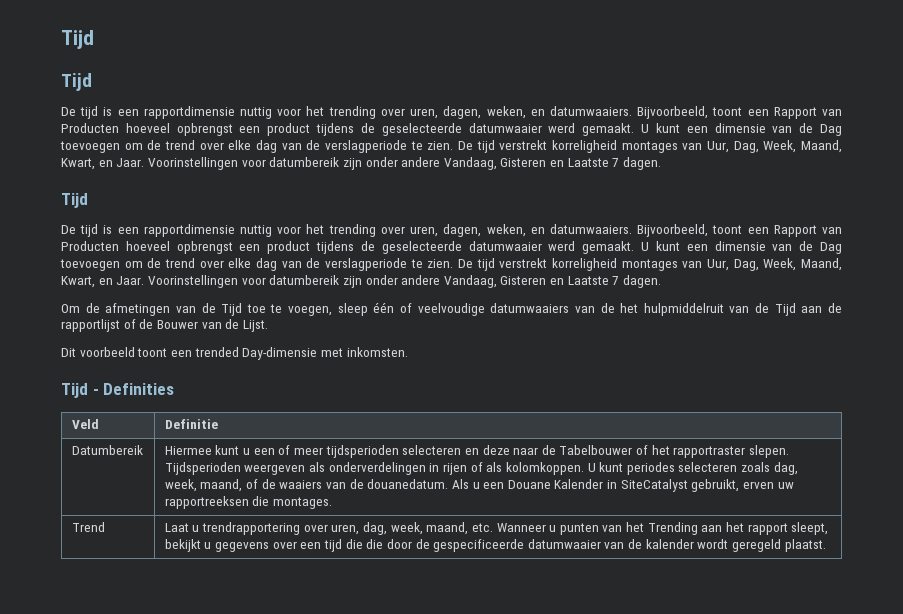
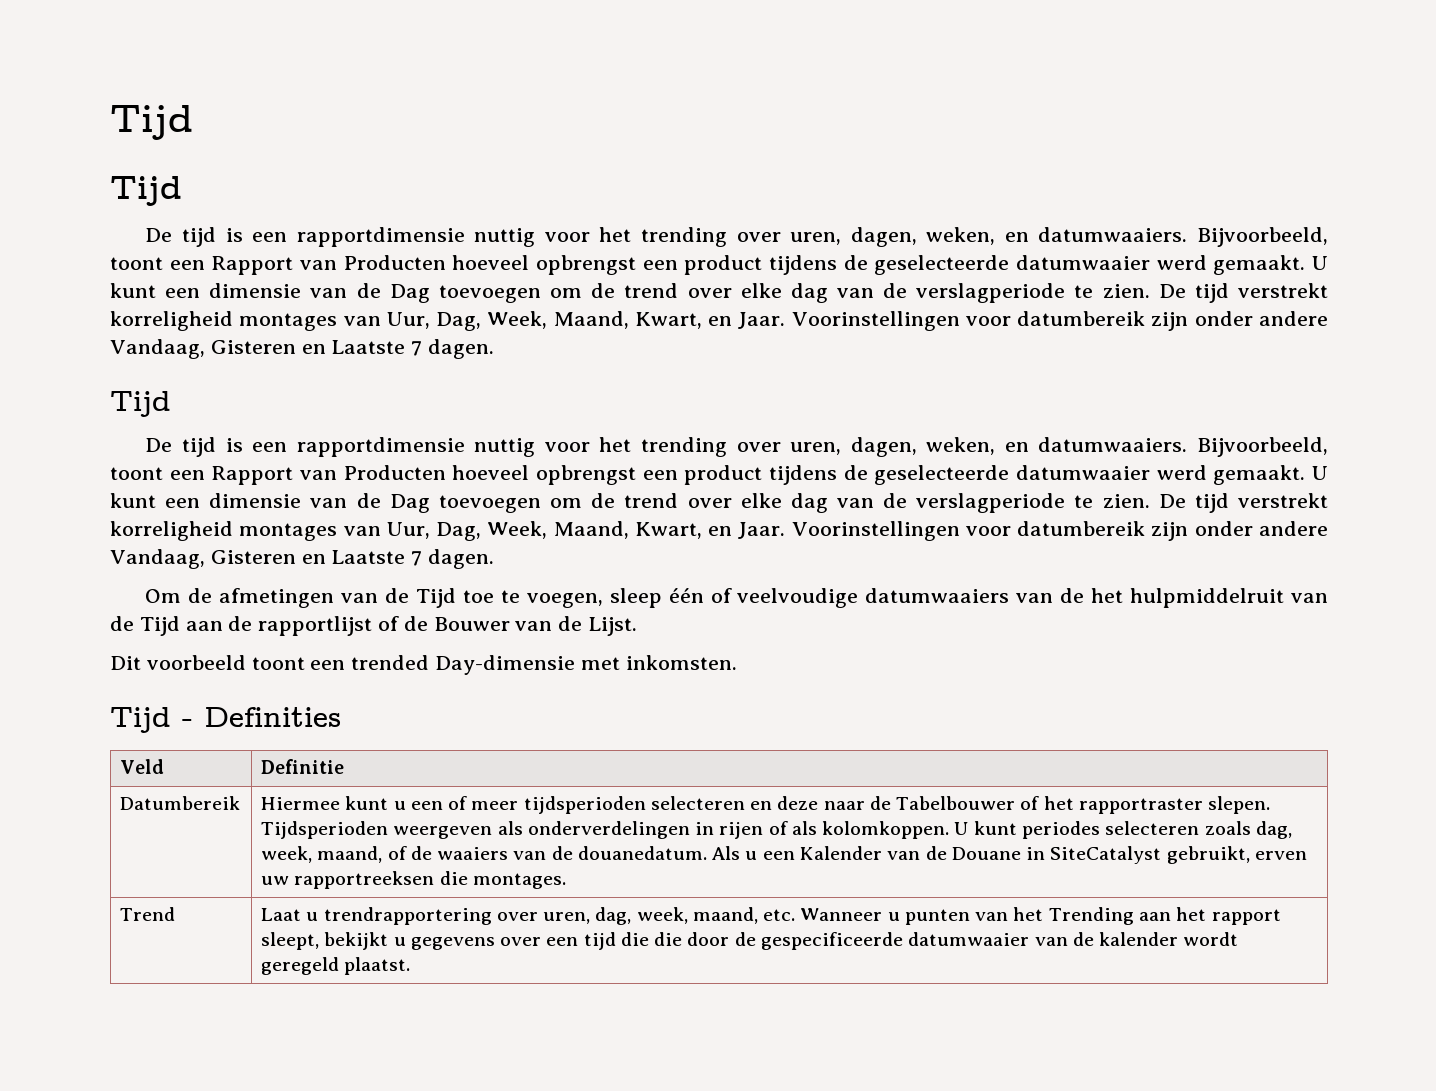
[507,479,604,489] Douane Kalender -> [799,846,1021,860] Kalender van de Douane

